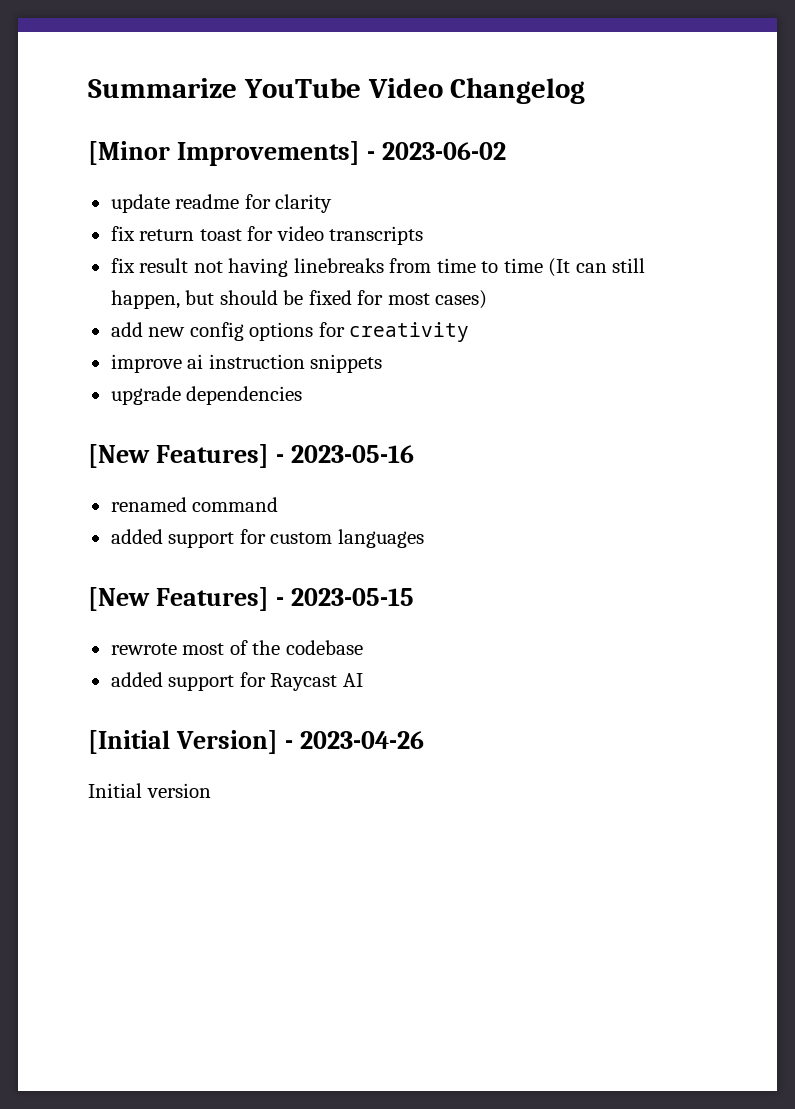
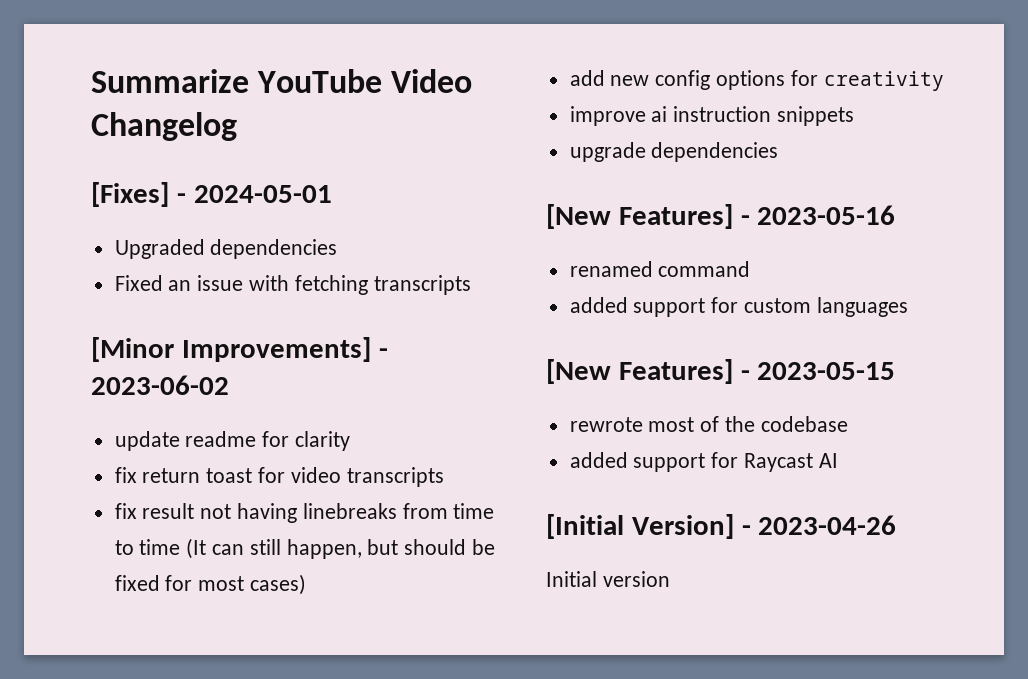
(586, 90) none -> [91,182,332,207] [114,239,338,259] [114,275,471,295] // [Fixes] - 2024-05-01 // Upgraded dependencies // Fixed an issue with fetching transcripts

